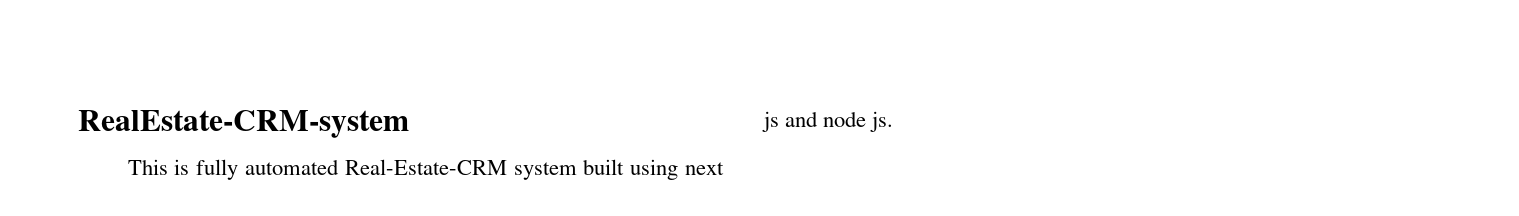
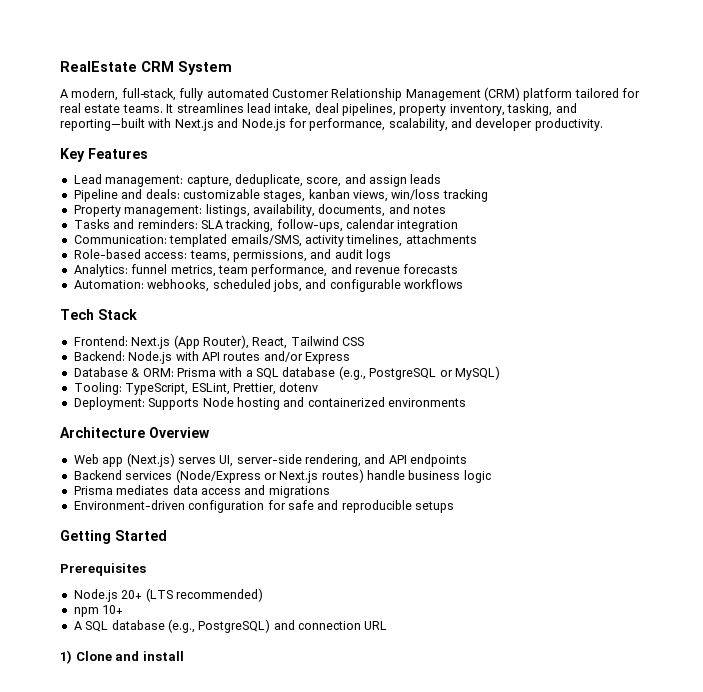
[78,110,409,138] [127,159,724,180] [762,111,894,132] RealEstate-CRM-system // This is fully automated Real-Estate-CRM system built using next js and node js. -> [60,61,232,75] [60,87,641,101] [60,103,577,116] [60,118,603,131] [60,148,148,162] [73,174,442,187] [73,189,488,202] [73,204,446,217] [73,219,459,232] [73,234,477,247] [73,249,391,262] [73,264,459,277] [73,279,463,292] [60,309,137,320] [73,335,364,349] [73,351,350,364] [73,366,500,380] [73,382,319,395] [73,397,466,410] [60,427,210,438] [73,453,468,467] [73,469,491,483] [73,485,330,498] [73,500,454,513] [60,530,167,544] [60,563,146,576] [73,588,263,602] [73,605,124,617] [73,619,388,633] [60,650,184,664] RealEstate CRM System // A modern, full‑stack, fully automated Customer Relationship Management (CRM) platform tailored for real estate teams. It streamlines lead intake, deal pipelines, property inventory, tasking, and reporting—built with Next.js and Node.js for performance, scalability, and developer productivity. // Key Features // Lead management: capture, deduplicate, score, and assign leads // Pipeline and deals: customizable stages, kanban views, win/loss tracking // Property management: listings, availability, documents, and notes // Tasks and reminders: SLA tracking, follow-ups, calendar integration // Communication: templated emails/SMS, activity timelines, attachments // Role-based access: teams, permissions, and audit logs // Analytics: funnel metrics, team performance, and revenue forecasts // Automation: webhooks, scheduled jobs, and configurable workflows // Tech Stack // Frontend: Next.js (App Router), React, Tailwind CSS // Backend: Node.js with API routes and/or Express // Database & ORM: Prisma with a SQL database (e.g., PostgreSQL or MySQL) // Tooling: TypeScript, ESLint, Prettier, dotenv // Deployment: Supports Node hosting and containerized environments // Architecture Overview // Web app (Next.js) serves UI, server-side rendering, and API endpoints // Backend services (Node/Express or Next.js routes) handle business logic // Prisma mediates data access and migrations // Environment-driven configuration for safe and reproducible setups // Getting Started // Prerequisites // Node.js 20+ (LTS recommended) // npm 10+ // A SQL database (e.g., PostgreSQL) and connection URL // 1) Clone and install

